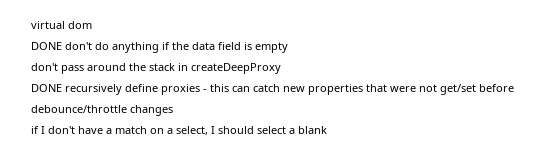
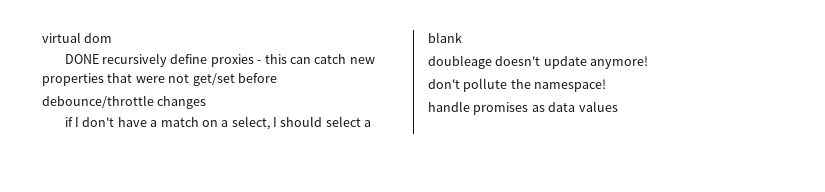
[31,42,288,53] [31,63,281,74] // DONE don't do anything if the data field is empty // don't pass around the stack in createDeepProxy -> (113, 38) none
(327, 130) none -> [428,55,649,69] [428,78,607,92] [428,101,618,115] // doubleage doesn't update anymore! // don't pollute the namespace! // handle promises as data values

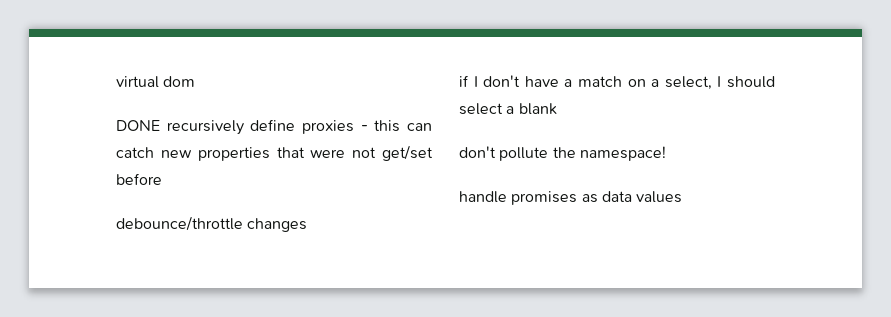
[428,55,649,69] // doubleage doesn't update anymore! -> (557, 109) none

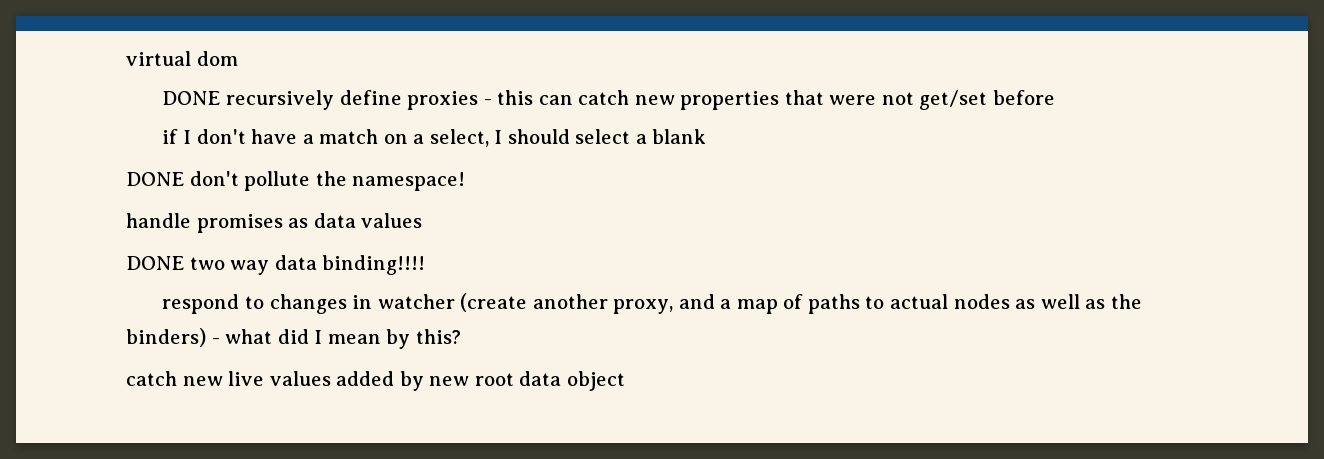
[116,216,308,232] // debounce/throttle changes -> (1055, 97) none
(557, 109) none -> [126,172,184,186] DONE
(683, 197) none -> [126,255,426,275] [162,293,1142,314] [126,328,461,349] [126,371,625,391] // DONE two way data binding!!!! // respond to changes in watcher (create another proxy, and a map of paths to actual nodes as well as the binders) - what did I mean by this? // catch new live values added by new root data object

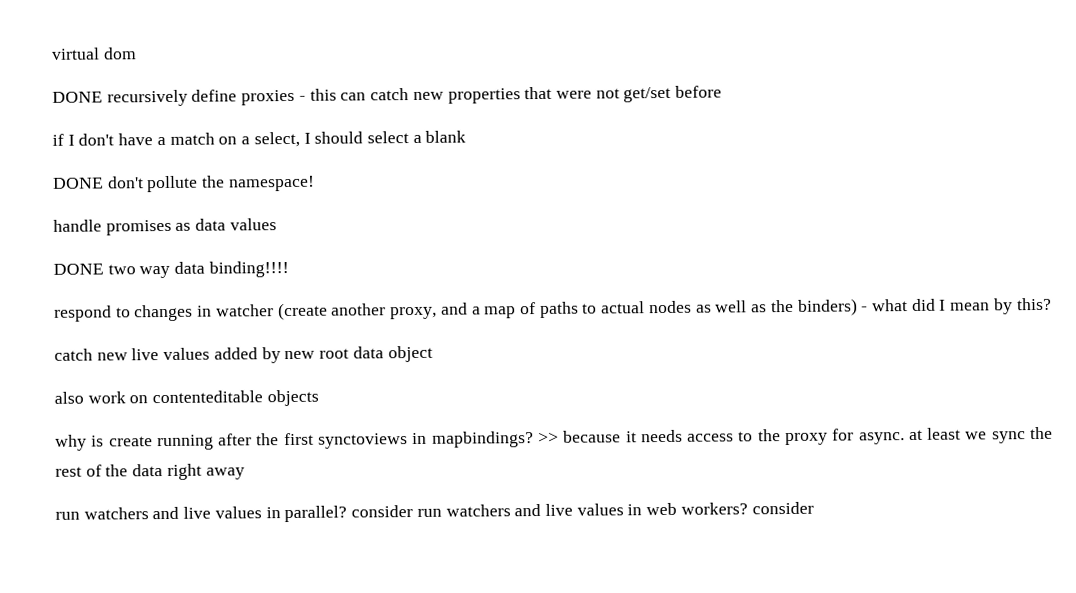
(625, 381) none -> [54,389,319,407] [55,426,1053,451] [55,463,245,480] [55,501,814,523] // also work on contenteditable objects // why is create running after the first synctoviews in mapbindings? >> because it needs access to the proxy for async. at least we sync the rest of the data right away // run watchers and live values in parallel? consider run watchers and live values in web workers? consider

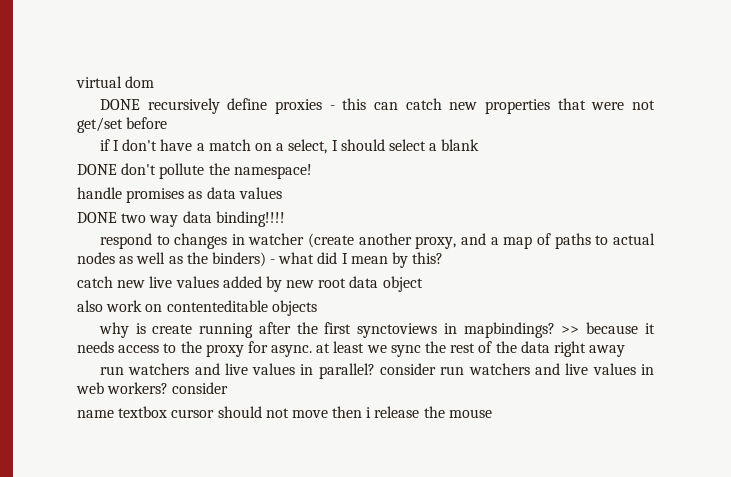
(814, 508) none -> [77,406,492,418] // name textbox cursor should not move then i release the mouse

